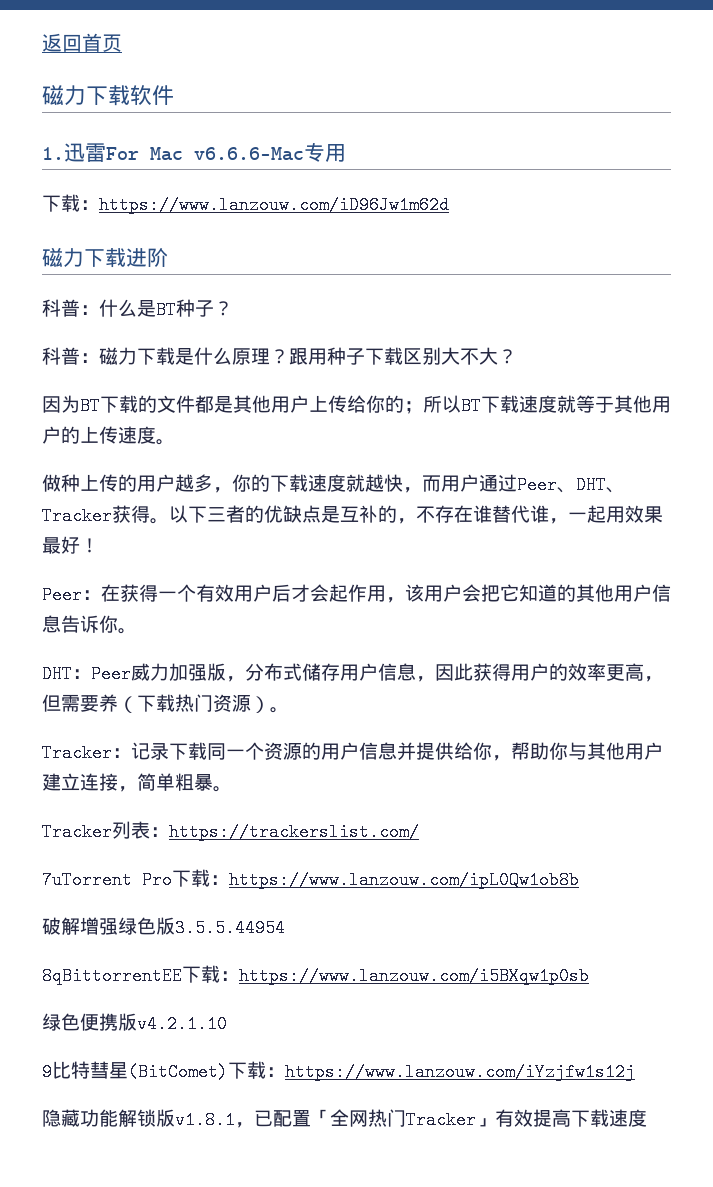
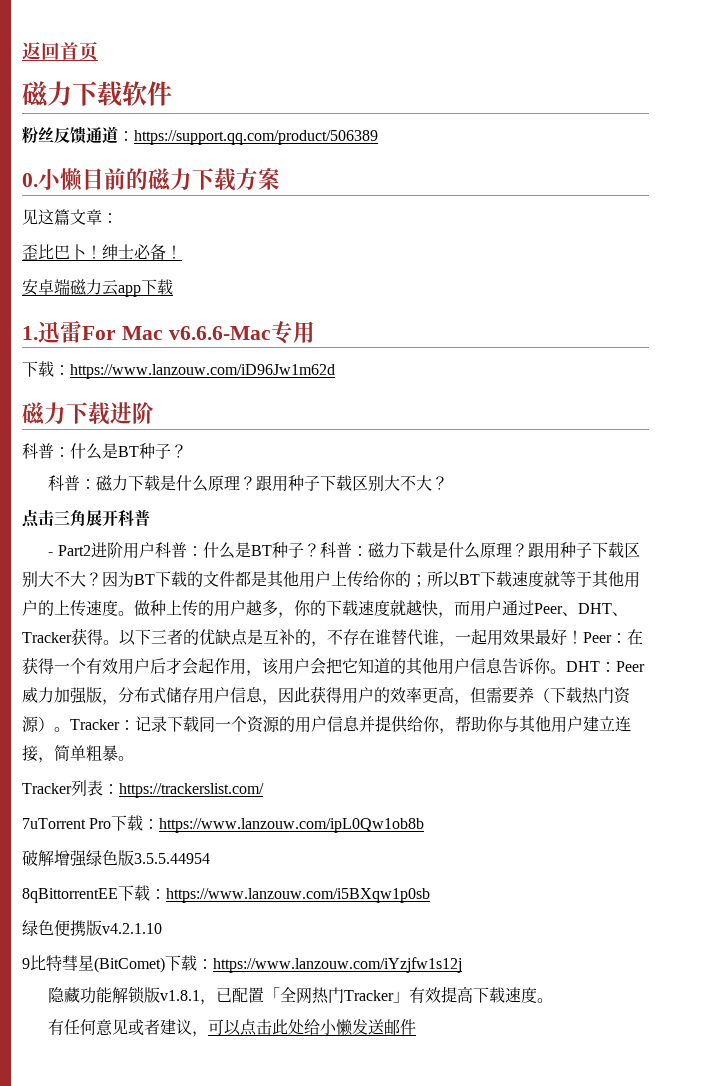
(174, 95) none -> [22,126,378,145] [22,168,280,192] [22,209,118,225] [22,244,182,260] [22,279,173,297] // 粉丝反馈通道：https://support.qq.com/product/506389 // 0.小懒目前的磁力下载方案 // 见这篇文章： // 歪比巴卜！绅士必备！ // 安卓端磁力云app下载
(517, 356) none -> [22,509,150,527] [48,542,640,559] [22,571,102,587] 点击三角展开科普 // - Part2进阶用户科普：什么是BT种子？科普：磁力下载是什么原理？跟用种子下载区别大不大？
(175, 442) // -> (134, 613) none
(99, 545) // -> (583, 637) none
(137, 631) // -> (566, 671) none
(289, 710) // -> (70, 729) none
(647, 1118) none -> [537,998,554,1003] [48,1019,417,1037] 。 // 有任何意见或者建议，可以点击此处给小懒发送邮件

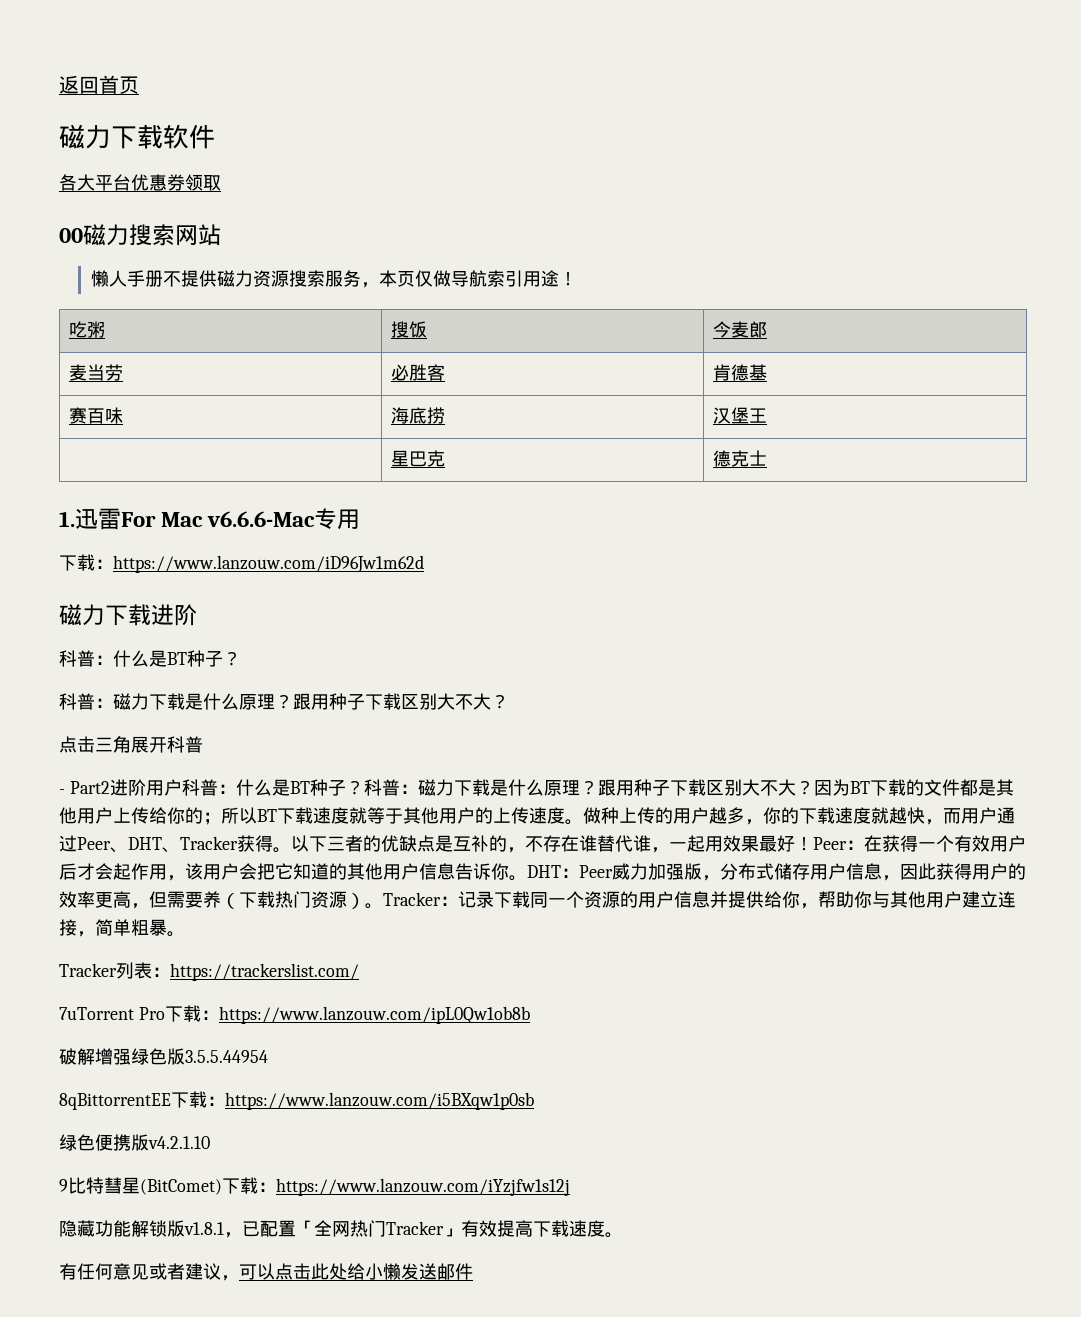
[22,126,378,145] [22,168,280,192] [22,209,118,225] [22,244,182,260] [22,279,173,297] 粉丝反馈通道：https://support.qq.com/product/506389 // 0.小懒目前的磁力下载方案 // 见这篇文章： // 歪比巴卜！绅士必备！ // 安卓端磁力云app下载 -> [59,174,221,191] [59,224,221,246] [90,270,577,288] [69,321,106,338] [391,321,428,338] [713,321,768,338] [69,364,124,381] [391,364,446,381] [713,364,768,381] [69,407,124,424] [391,407,446,424] [713,407,768,424] [391,450,446,467] [713,450,768,467] 各大平台优惠券领取 // 00磁力搜索网站 // 懒人手册不提供磁力资源搜索服务，本页仅做导航索引用途！ // 吃粥 | 搜饭 | 今麦郎 // 麦当劳 | 必胜客 | 肯德基 // 赛百味 | 海底捞 | 汉堡王 // | 星巴克 | 德克士

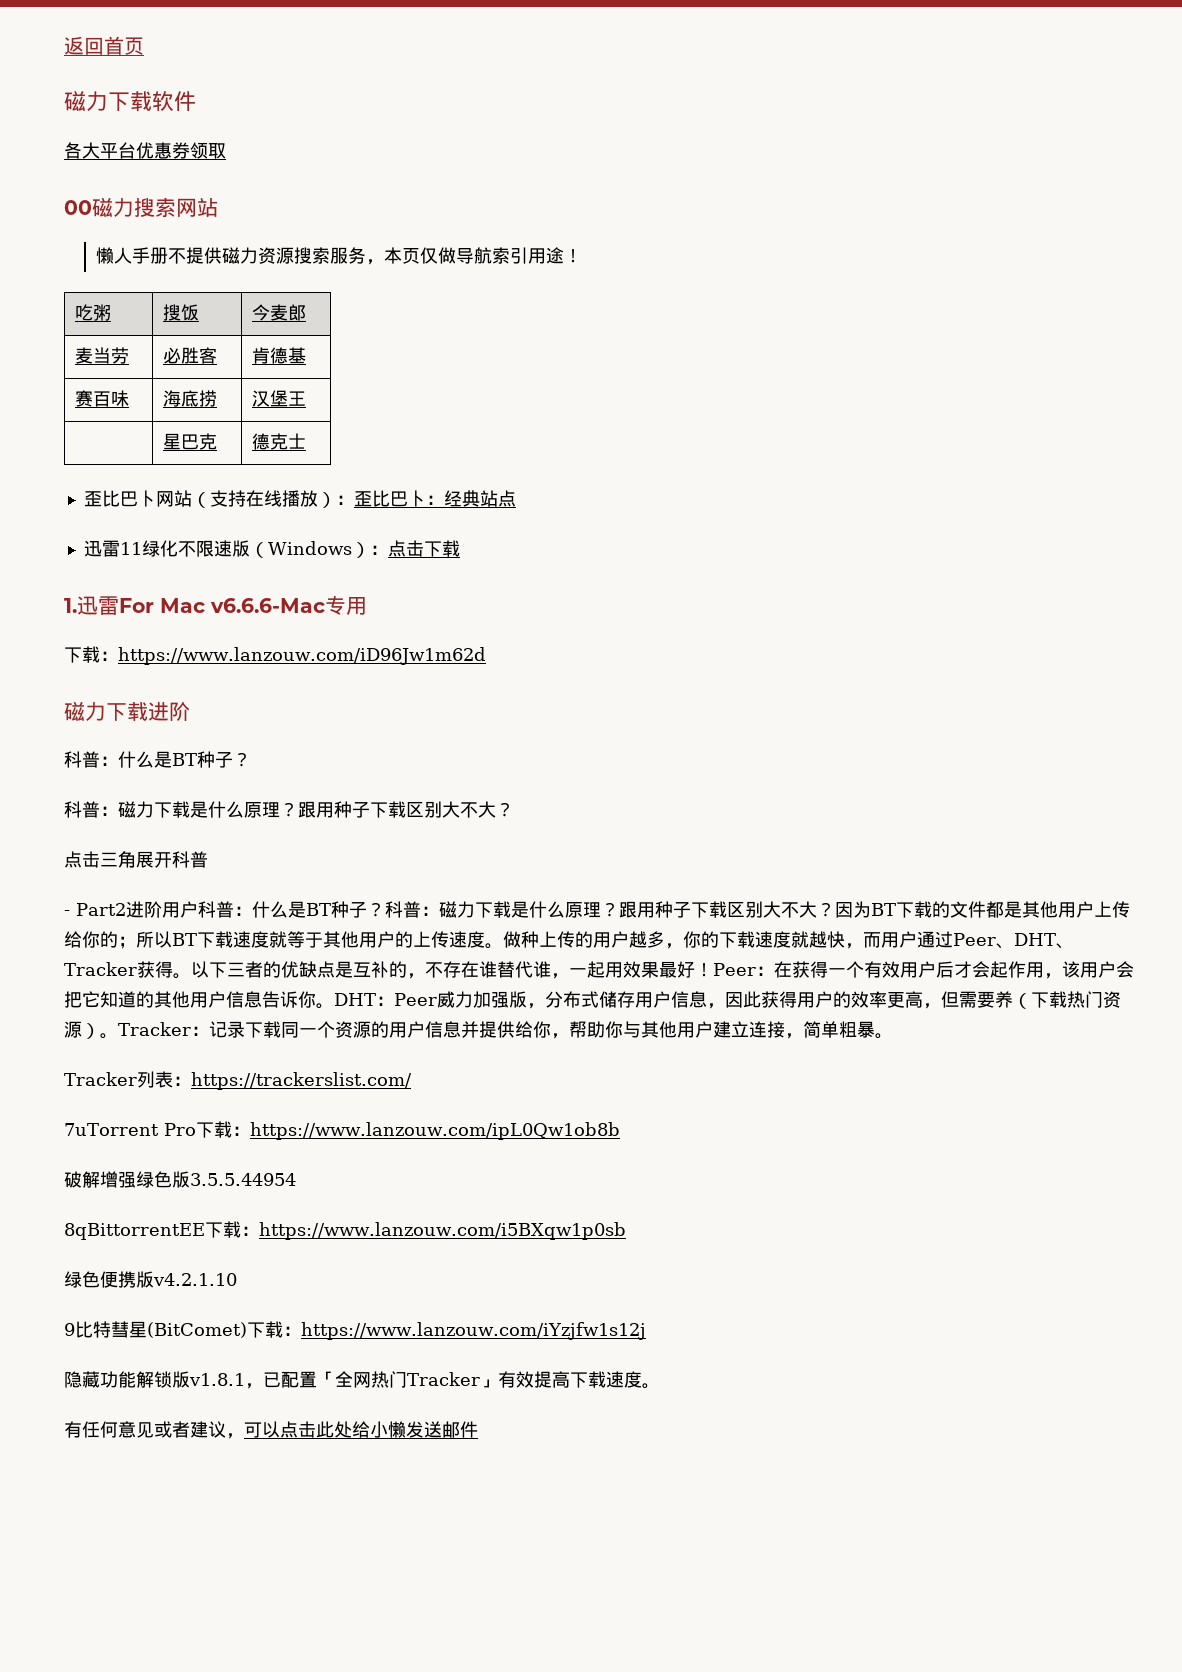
(768, 458) none -> [83,490,516,508] [83,540,460,558] // 歪比巴卜网站（支持在线播放）：歪比巴卜：经典站点 // 迅雷11绿化不限速版（Windows）：点击下载

